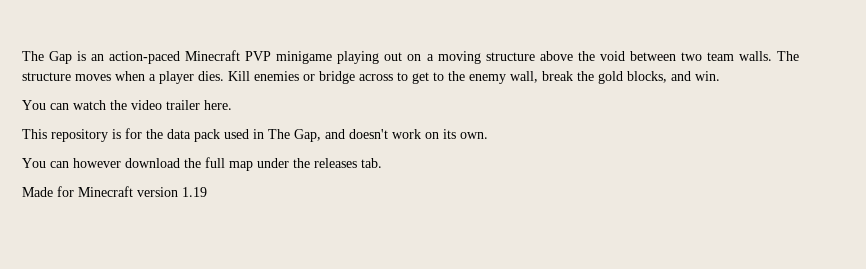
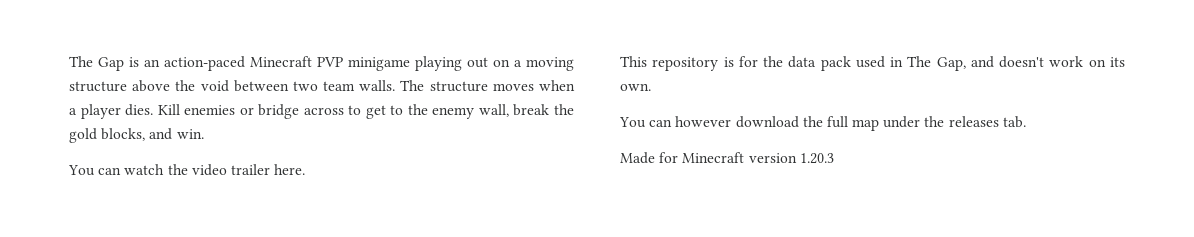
[182,187,207,197] 1.19 -> [799,153,834,164] 1.20.3

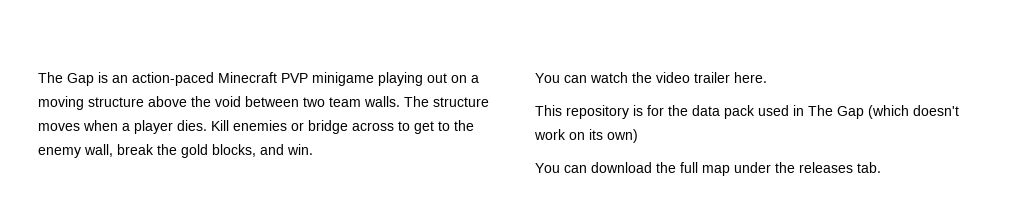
[936,56,994,71] Gap, and -> [837,105,909,119] Gap (which
[620,83,651,91] [619,116,732,128] own. // You can however -> [607,129,638,143] [535,163,587,173] own) // You can
[620,152,834,164] // Made for Minecraft version 1.20.3 -> (881, 167) none

